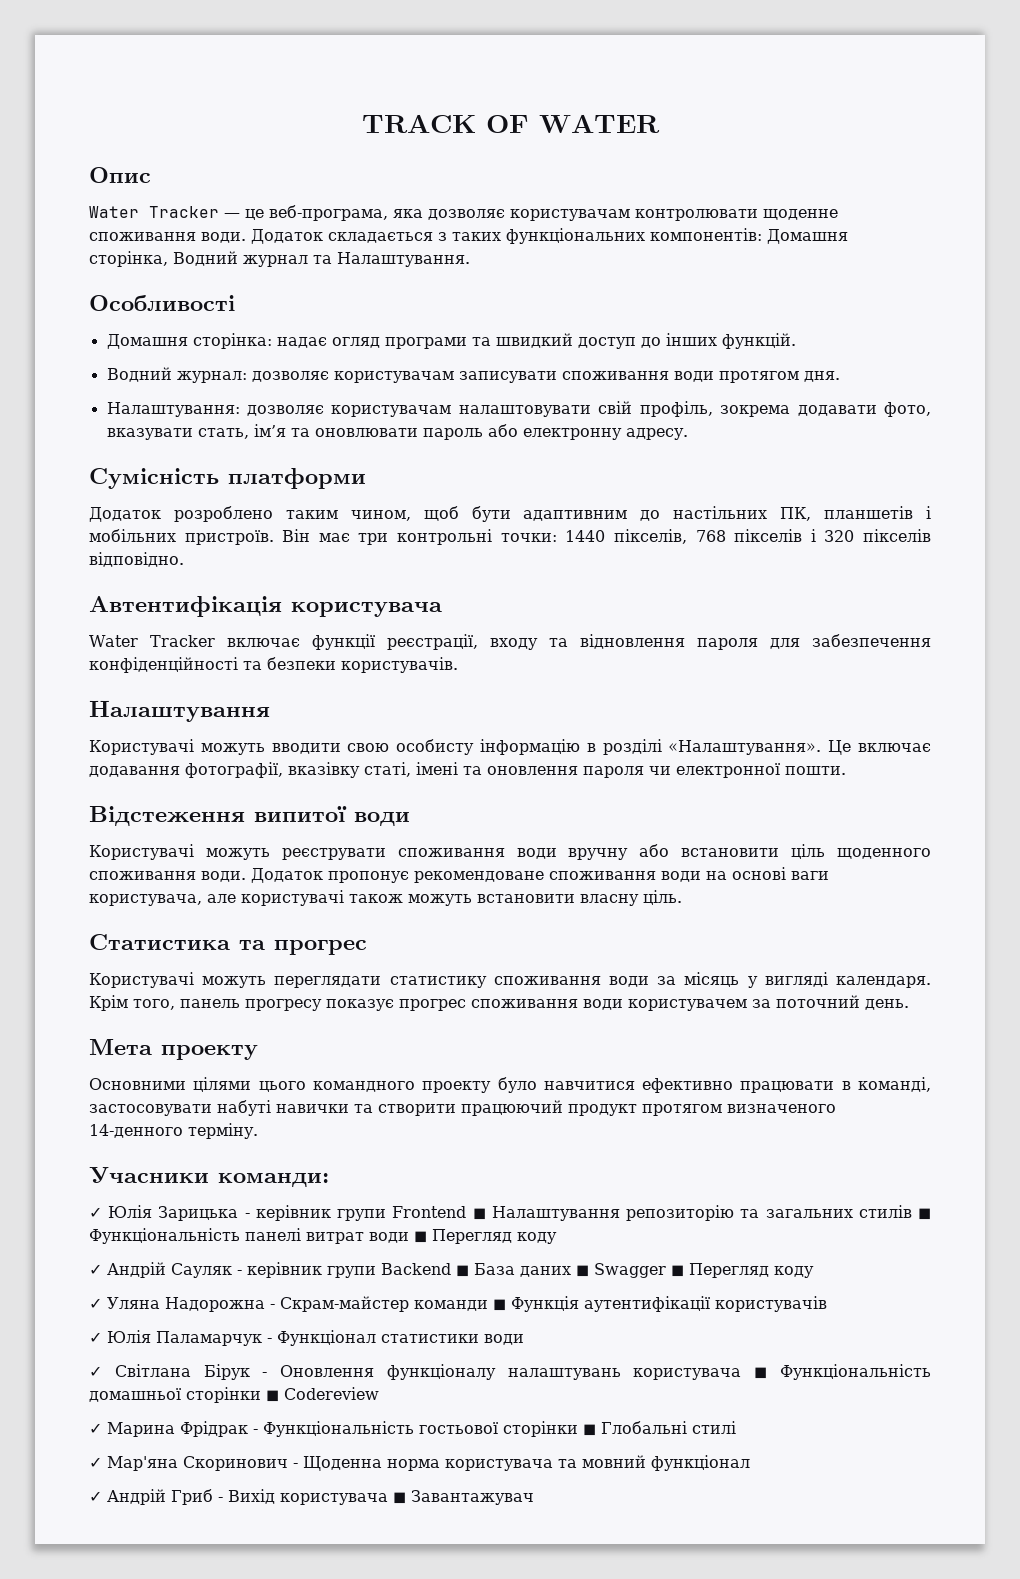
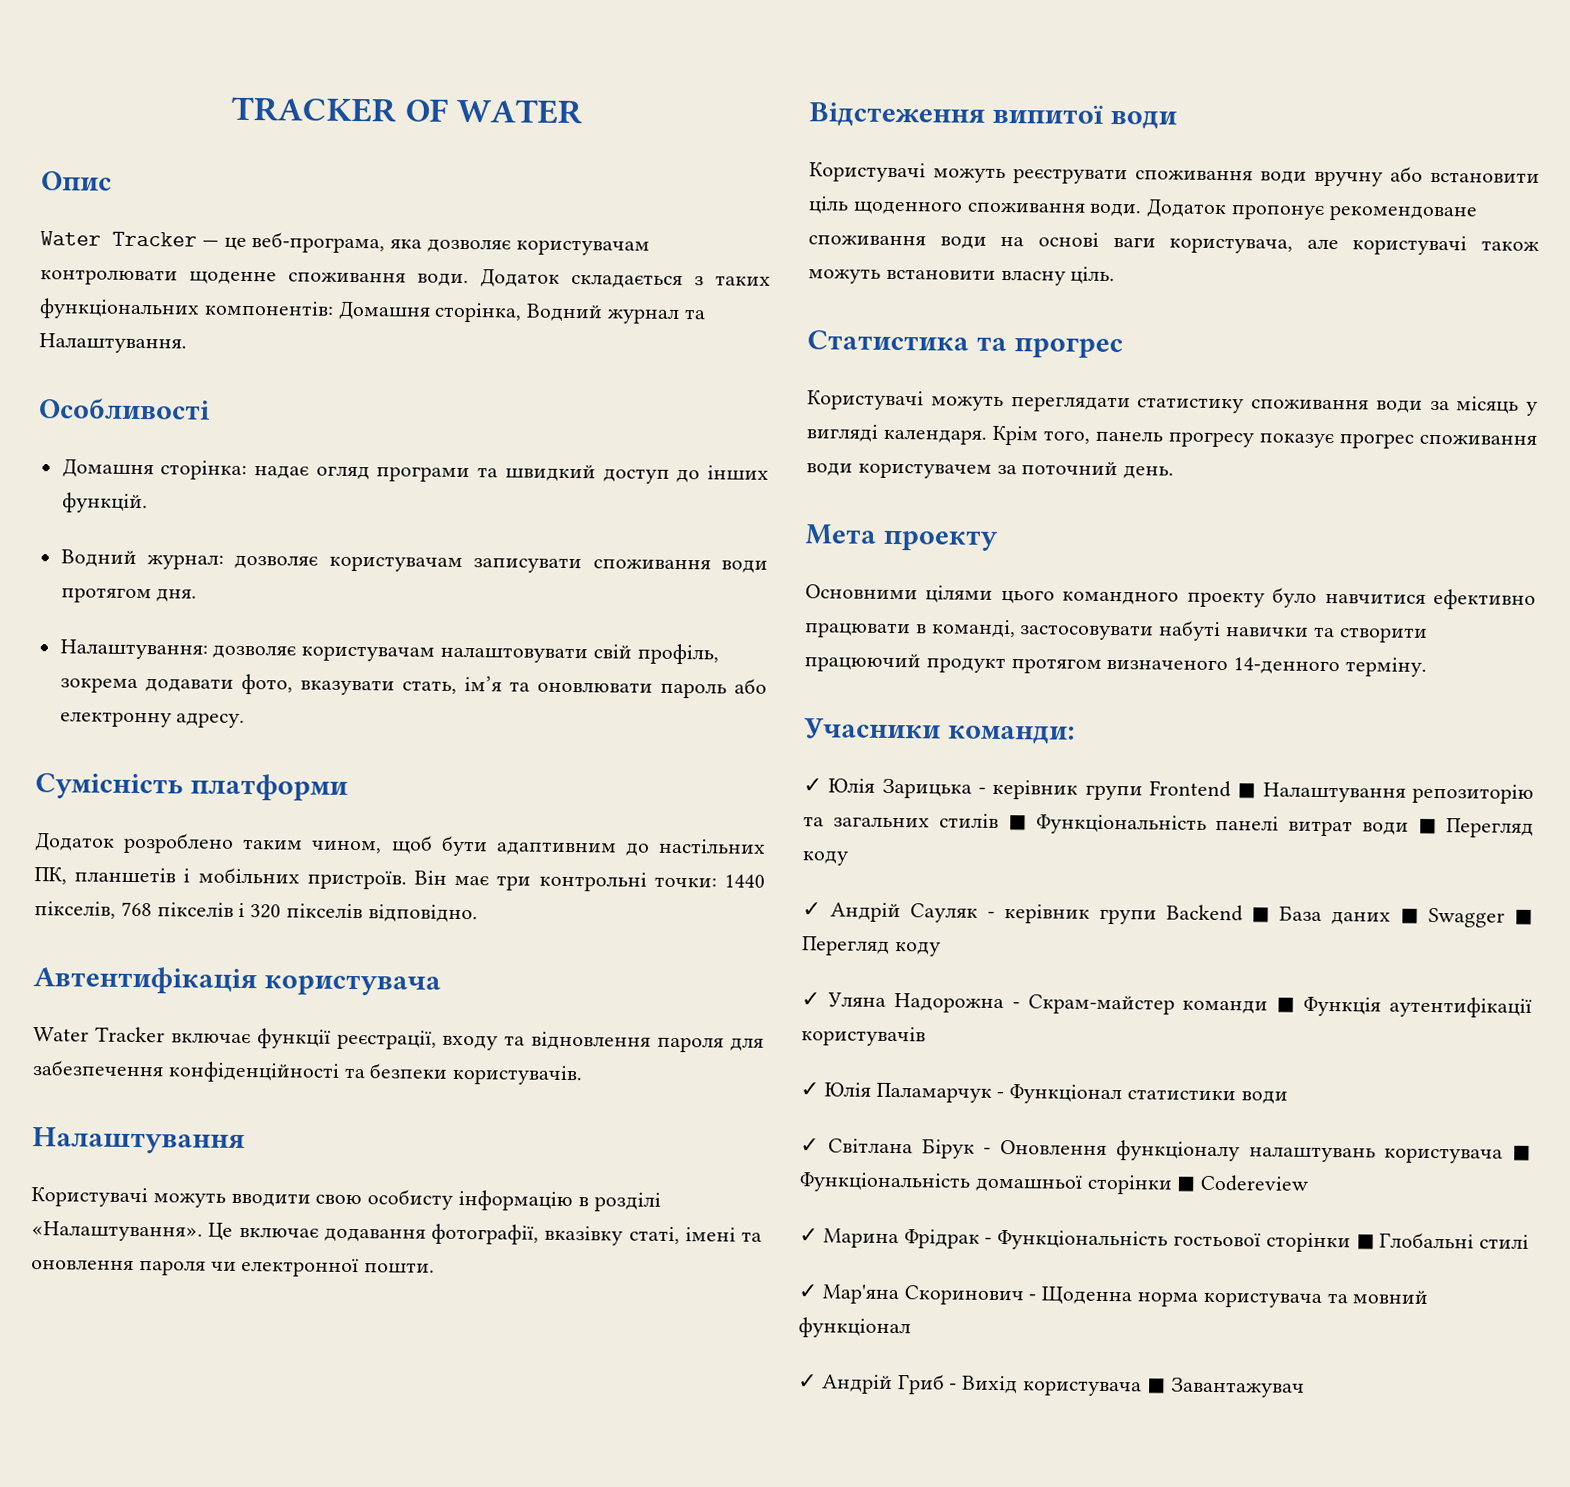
[361,114,476,133] TRACK -> [231,96,397,123] TRACKER

